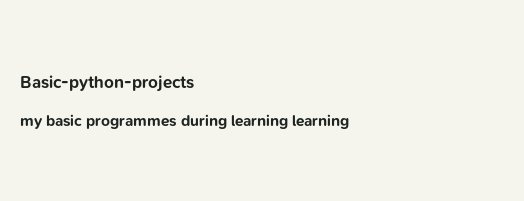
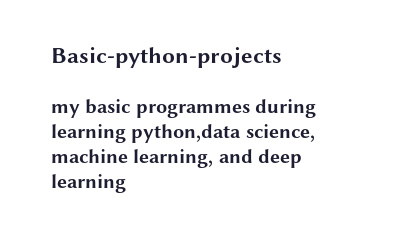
(288, 121) none -> [131,124,315,143] [51,149,303,168] python,data science, machine learning, and deep

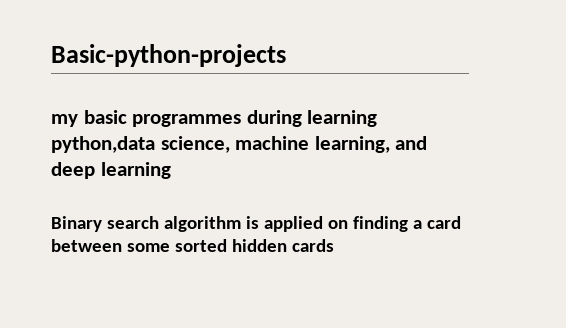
(126, 183) none -> [51,216,461,232] [51,239,334,252] // Binary search algorithm is applied on finding a card between some sorted hidden cards

